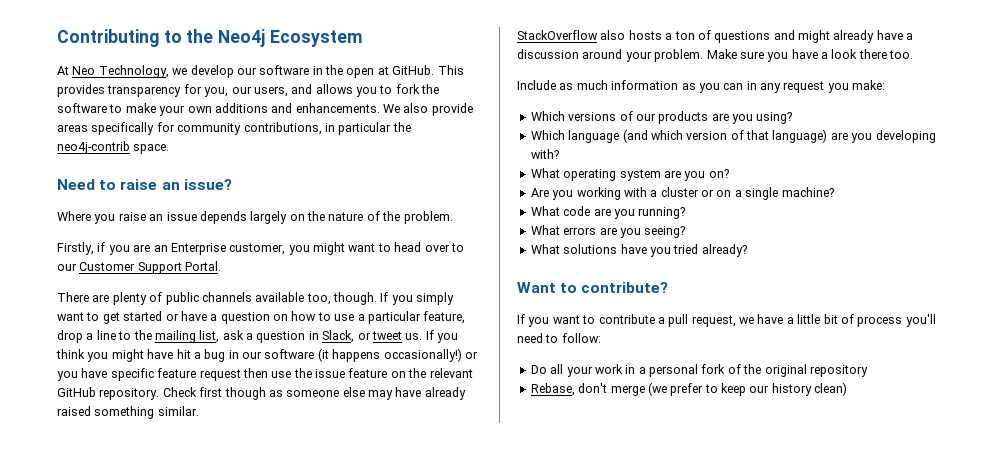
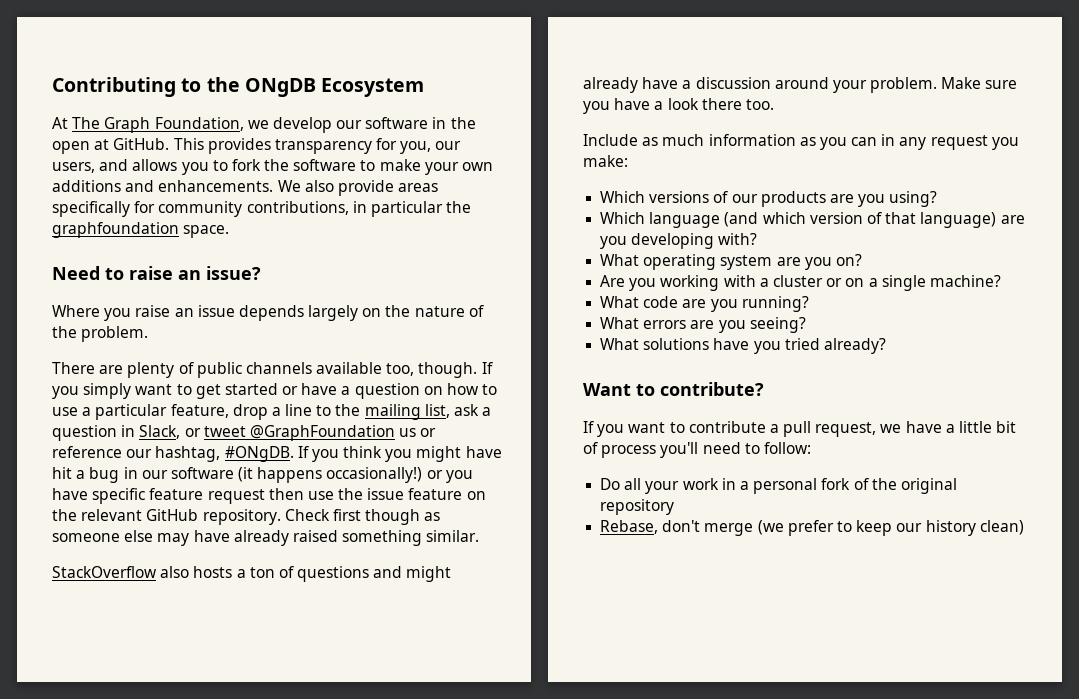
[218,29,266,47] Neo4j -> [244,78,316,97] ONgDB
[72,65,169,78] Neo Technology, -> [72,117,244,133] The Graph Foundation,
[57,141,130,154] neo4j-contrib -> [52,222,179,238] graphfoundation
[57,242,464,255] [57,261,222,274] // Firstly, if you are an Enterprise customer, you might want to head over to our Customer Support Portal. -> (149, 334) none
[405,333,423,340] us. -> [249,425,437,441] [52,446,294,462] @GraphFoundation us or reference our hashtag, #ONgDB.

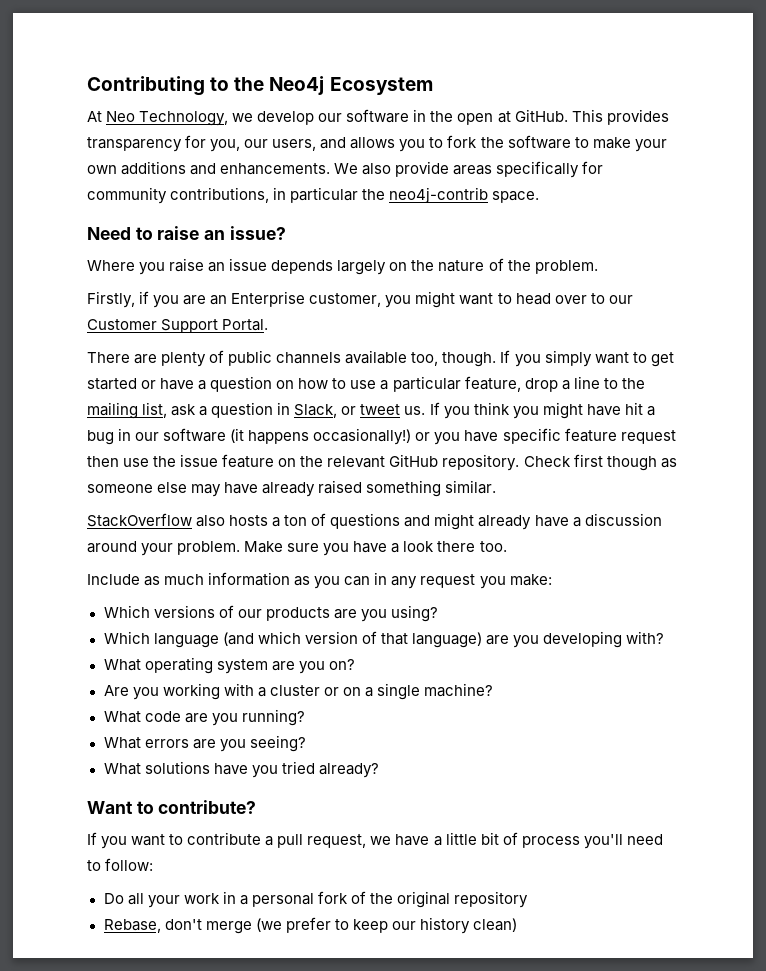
[244,78,316,97] ONgDB -> [269,76,325,95] Neo4j
[72,117,244,133] The Graph Foundation, -> [106,111,229,126] Neo Technology,
[52,222,179,238] graphfoundation -> [389,187,489,203] neo4j-contrib
(149, 334) none -> [87,291,633,308] [87,319,269,333] // Firstly, if you are an Enterprise customer, you might want to head over to our Customer Support Portal.
[249,425,437,441] [52,446,294,462] @GraphFoundation us or reference our hashtag, #ONgDB. -> [404,406,426,415] us.

